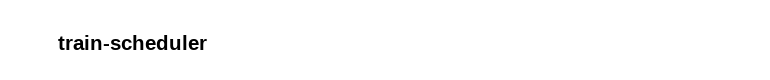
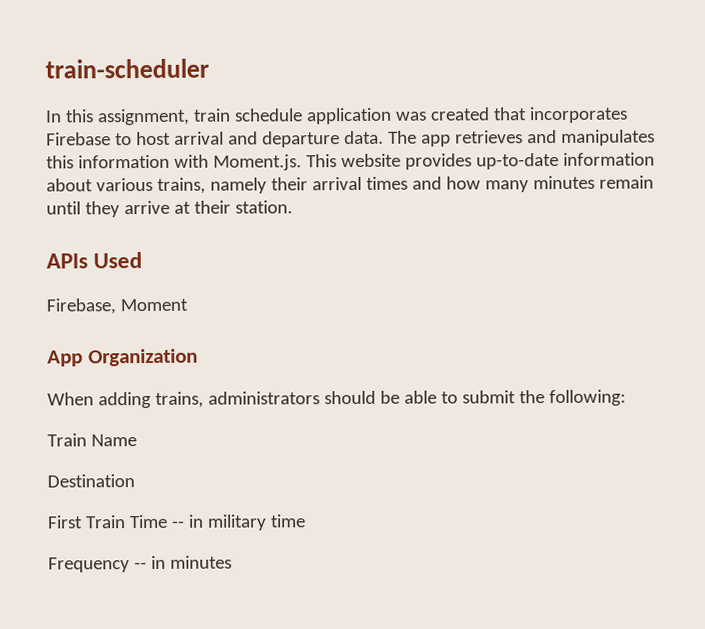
(207, 42) none -> [45,106,628,126] [46,129,655,148] [46,152,655,171] [46,175,654,194] [46,200,293,218] [46,252,143,269] [46,298,188,315] [47,348,198,367] [47,389,626,409] [47,433,137,447] [47,474,135,488] [47,514,306,531] [48,555,232,573] // In this assignment, train schedule application was created that incorporates Firebase to host arrival and departure data. The app retrieves and manipulates this information with Moment.js. This website provides up-to-date information about various trains, namely their arrival times and how many minutes remain until they arrive at their station. // APIs Used // Firebase, Moment // App Organization // When adding trains, administrators should be able to submit the following: // Train Name // Destination // First Train Time -- in military time // Frequency -- in minutes

